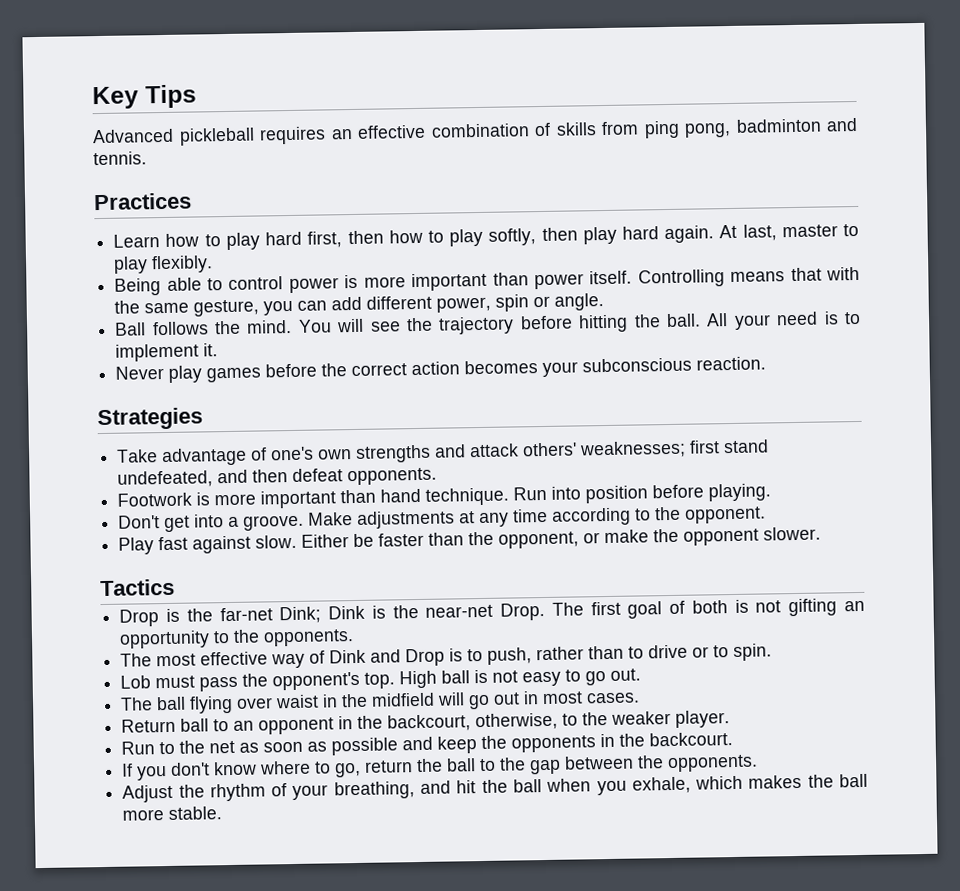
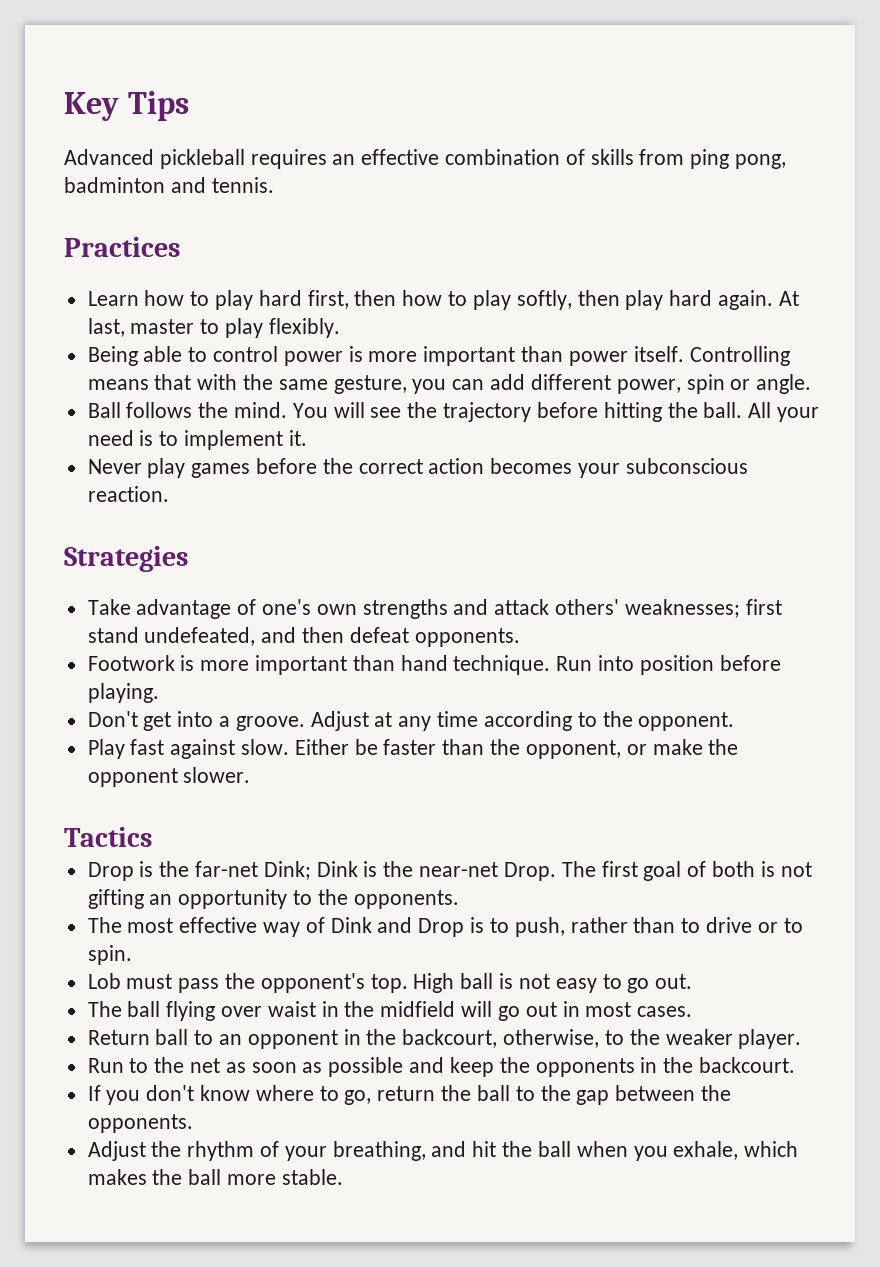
[308,510,456,529] Make adjustments -> [310,711,369,731] Adjust

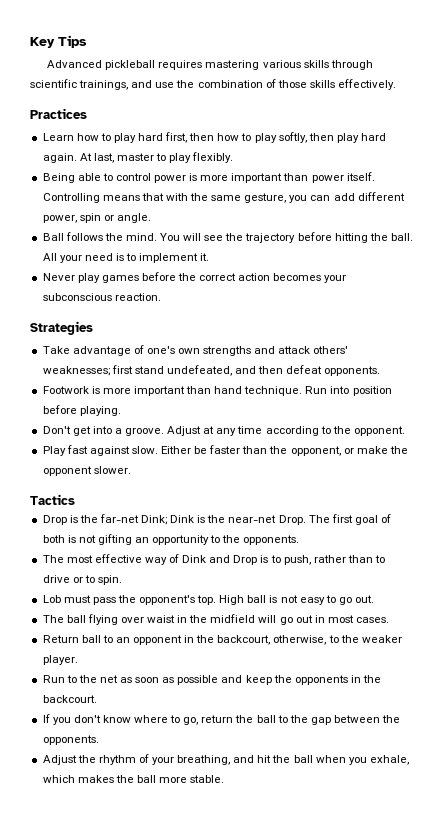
[332,149,787,169] [64,177,274,193] an effective combination of skills from ping pong, badminton and tennis. -> [205,60,373,70] [30,79,396,90] mastering various skills through scientific trainings, and use the combination of those skills effectively.

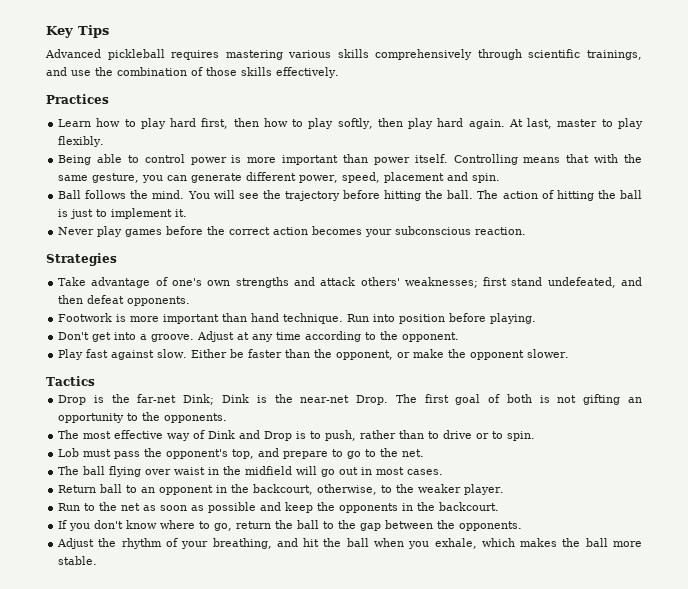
(329, 64) none -> [375,49,473,60] comprehensively
[333,193,355,201] add -> [191,173,243,183] generate
[79,213,151,223] spin or angle. -> [342,172,501,183] speed, placement and spin.
[42,253,124,263] All your need is -> [477,190,642,201] [58,209,94,219] The action of hitting the ball is just
[197,595,375,605] top. High ball is not easy to go out. -> [232,448,425,459] top, and prepare to go to the net.

